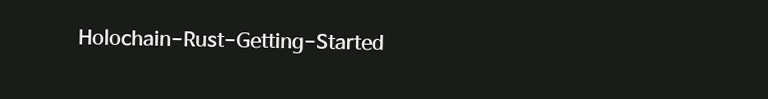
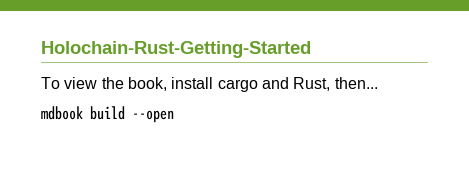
(385, 41) none -> [41,77,378,92] [41,106,174,123] // To view the book, install cargo and Rust, then... // mdbook build --open

